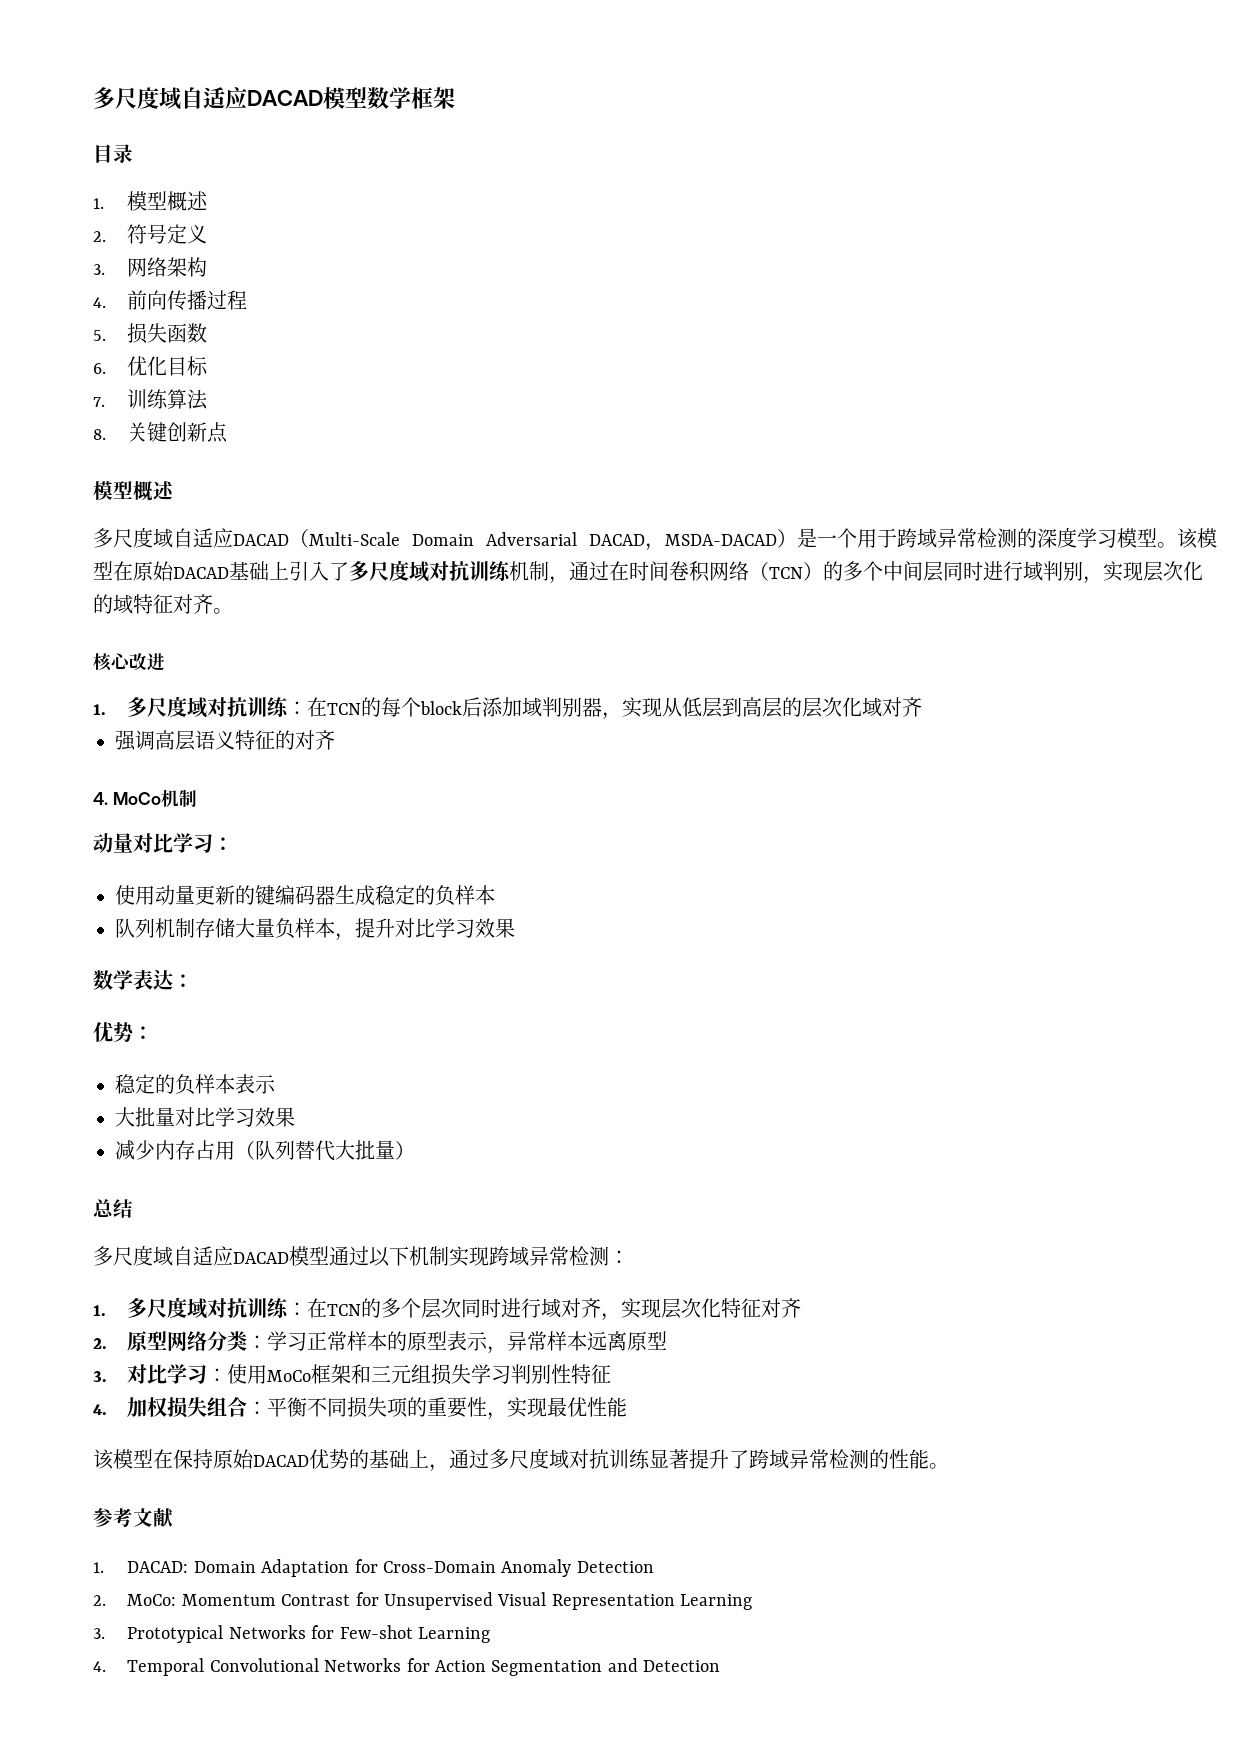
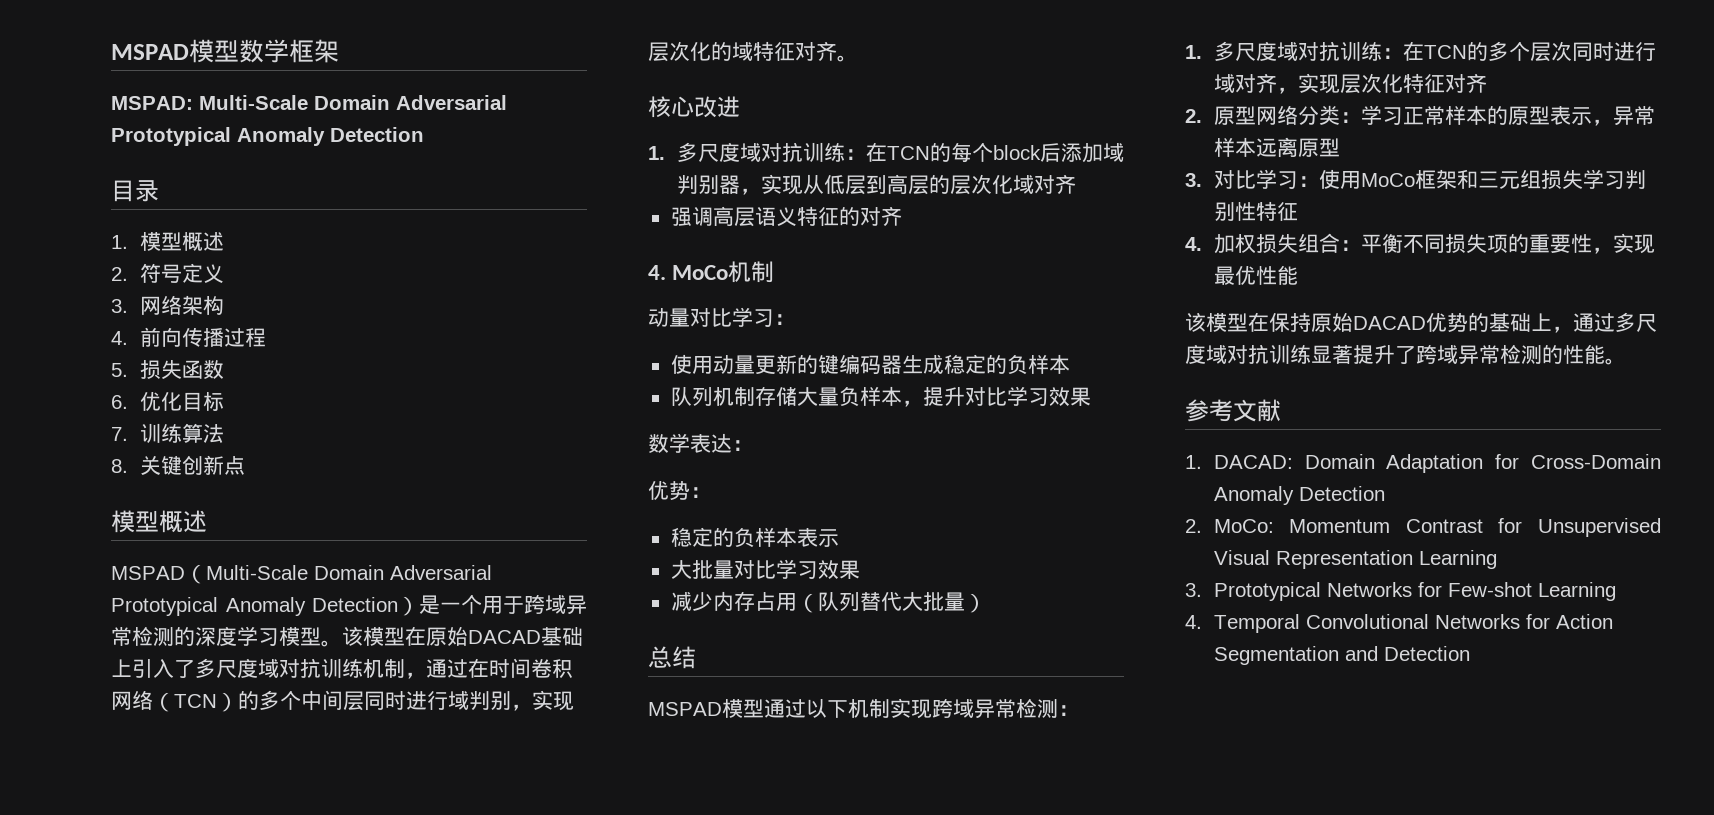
[93,87,323,110] 多尺度域自适应DACAD -> [111,44,189,60] MSPAD
(455, 98) none -> [111,95,507,110] [111,127,424,146] // MSPAD: Multi-Scale Domain Adversarial Prototypical Anomaly Detection
[93,527,289,548] 多尺度域自适应DACAD -> [111,566,185,580] MSPAD
[589,534,777,551] DACAD，MSDA-DACAD -> [111,597,398,616] Prototypical Anomaly Detection
[93,1245,289,1266] 多尺度域自适应DACAD -> [648,702,722,716] MSPAD

